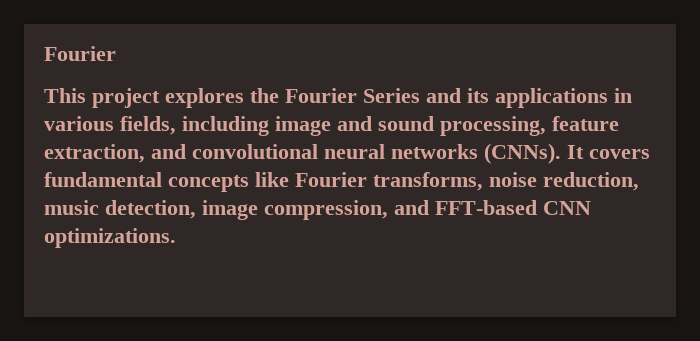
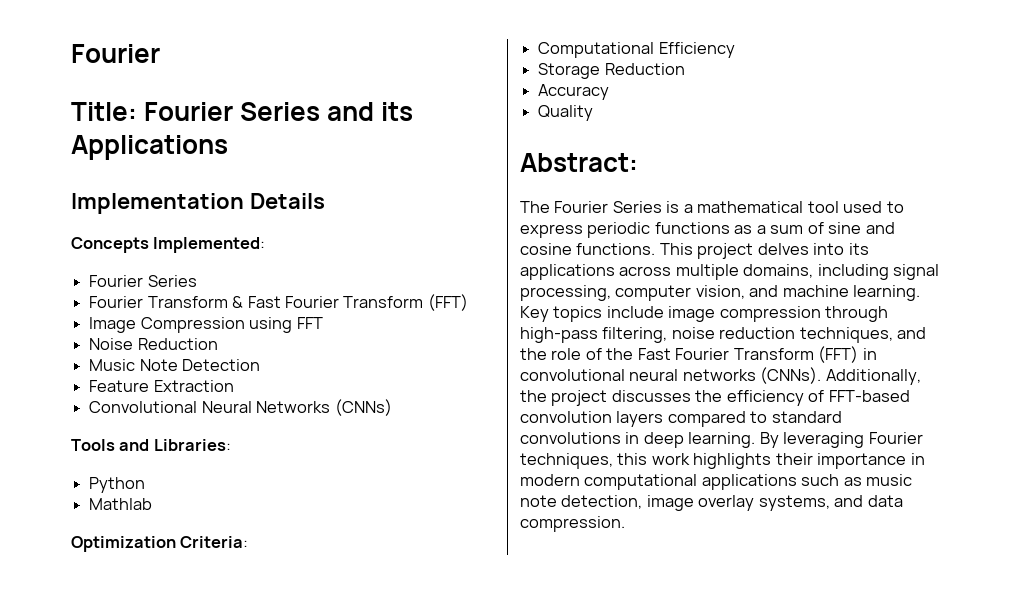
[44,88,632,108] [44,116,619,136] [44,143,650,164] [44,172,639,192] [44,200,591,220] [44,228,176,248] This project explores the Fourier Series and its applications in various fields, including image and sound processing, feature extraction, and convolutional neural networks (CNNs). It covers fundamental concepts like Fourier transforms, noise reduction, music detection, image compression, and FFT-based CNN optimizations. -> [71,102,414,121] [71,135,228,160] [71,193,325,214] [71,237,266,253] [89,275,197,287] [89,294,468,311] [89,317,323,333] [89,338,218,350] [89,359,261,371] [89,380,234,392] [89,399,392,416] [71,439,231,451] [89,477,146,493] [89,498,153,510] [71,536,249,552] [538,42,735,58] [538,63,685,79] [538,84,610,100] [538,105,594,121] [520,153,638,172] [520,201,904,213] [520,222,895,238] [520,243,869,259] [520,264,940,280] [520,285,921,301] [520,306,889,322] [520,327,927,343] [520,346,877,363] [520,367,921,385] [520,390,910,406] [520,411,842,427] [520,432,923,448] [520,453,925,469] [520,474,913,490] [520,495,903,511] [520,516,625,532] Title: Fourier Series and its Applications // Implementation Details // Concepts Implemented: // Fourier Series // Fourier Transform & Fast Fourier Transform (FFT) // Image Compression using FFT // Noise Reduction // Music Note Detection // Feature Extraction // Convolutional Neural Networks (CNNs) // Tools and Libraries: // Python // Mathlab // Optimization Criteria: // Computational Efficiency // Storage Reduction // Accuracy // Quality // Abstract: // The Fourier Series is a mathematical tool used to express periodic functions as a sum of sine and cosine functions. This project delves into its applications across multiple domains, including signal processing, computer vision, and machine learning. Key topics include image compression through high-pass filtering, noise reduction techniques, and the role of the Fast Fourier Transform (FFT) in convolutional neural networks (CNNs). Additionally, the project discusses the efficiency of FFT-based convolution layers compared to standard convolutions in deep learning. By leveraging Fourier techniques, this work highlights their importance in modern computational applications such as music note detection, image overlay systems, and data compression.

